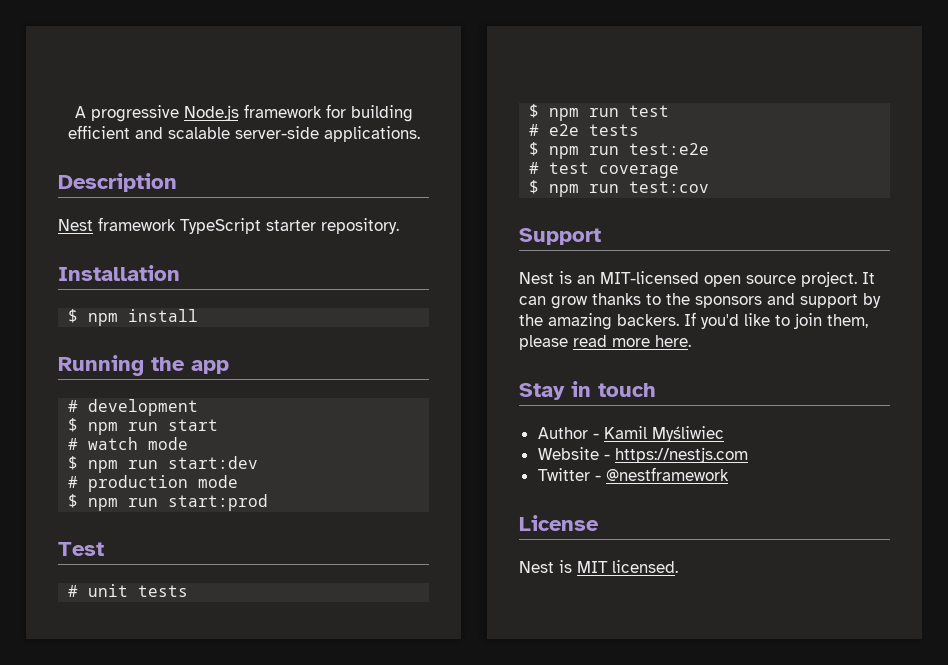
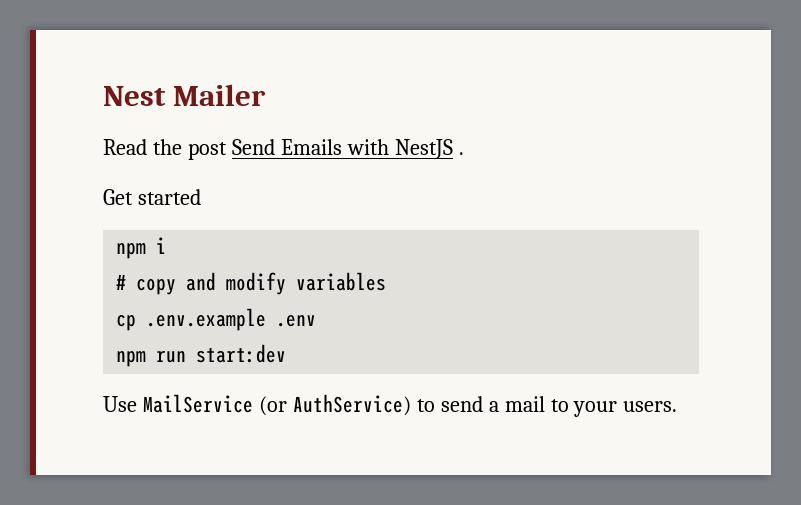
[74,104,413,122] [67,125,420,142] [58,173,177,192] [58,217,399,234] [58,265,180,281] [68,309,199,326] [58,355,229,376] [68,399,199,416] [68,418,219,435] [68,437,189,450] [68,456,259,473] [68,475,239,492] [68,494,269,511] [58,542,104,556] [68,584,189,597] [529,104,670,121] [529,124,640,136] [529,142,710,159] [529,162,680,178] [529,180,710,197] [519,228,601,245] [519,271,875,287] [519,293,881,309] [519,312,868,330] [519,335,691,350] [519,381,656,400] [537,426,724,442] [537,447,748,463] [537,467,729,481] [519,515,599,531] [519,560,678,573] A progressive Node.js framework for building efficient and scalable server-side applications. // Description // Nest framework TypeScript starter repository. // Installation // $ npm install // Running the app // # development // $ npm run start // # watch mode // $ npm run start:dev // # production mode // $ npm run start:prod // Test // # unit tests // $ npm run test // # e2e tests // $ npm run test:e2e // # test coverage // $ npm run test:cov // Support // Nest is an MIT-licensed open source project. It can grow thanks to the sponsors and support by the amazing backers. If you'd like to join them, please read more here. // Stay in touch // Author - Kamil Myśliwiec // Website - https://nestjs.com // Twitter - @nestframework // License // Nest is MIT licensed. -> [103,84,267,106] [103,139,464,160] [103,189,201,205] [116,237,167,259] [116,272,387,295] [116,308,317,331] [116,344,287,367] [103,394,678,417] Nest Mailer // Read the post Send Emails with NestJS . // Get started // npm i // # copy and modify variables // cp .env.example .env // npm run start:dev // Use MailService (or AuthService) to send a mail to your users.

